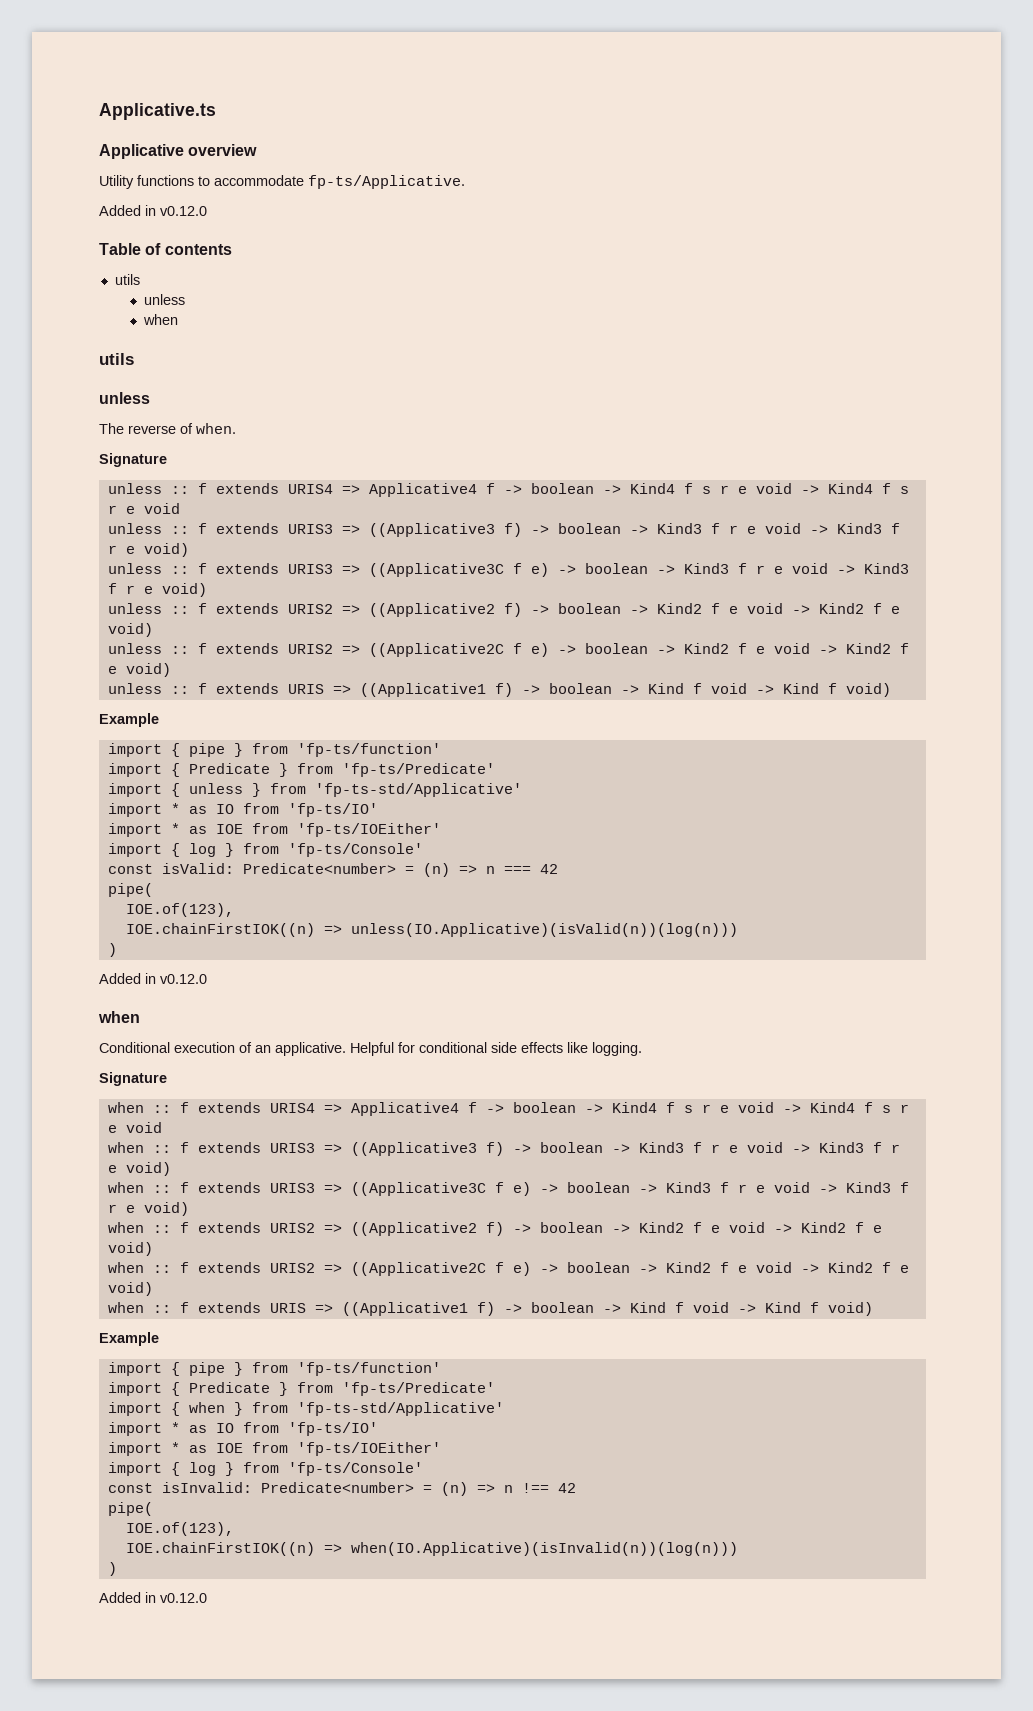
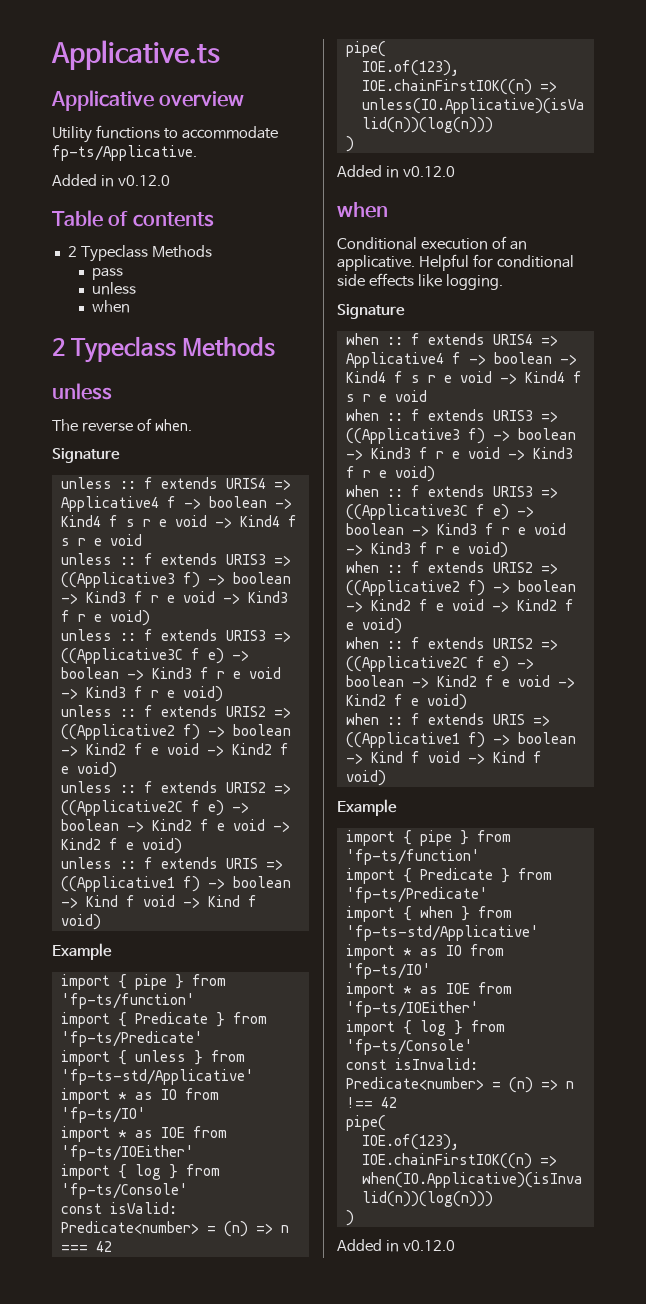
[114,274,140,285] utils -> [67,245,212,262] [91,268,123,280] 2 Typeclass Methods // pass
[99,353,134,365] utils -> [52,336,276,363] 2 Typeclass Methods

